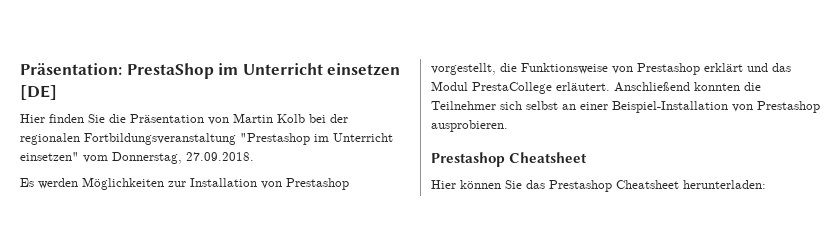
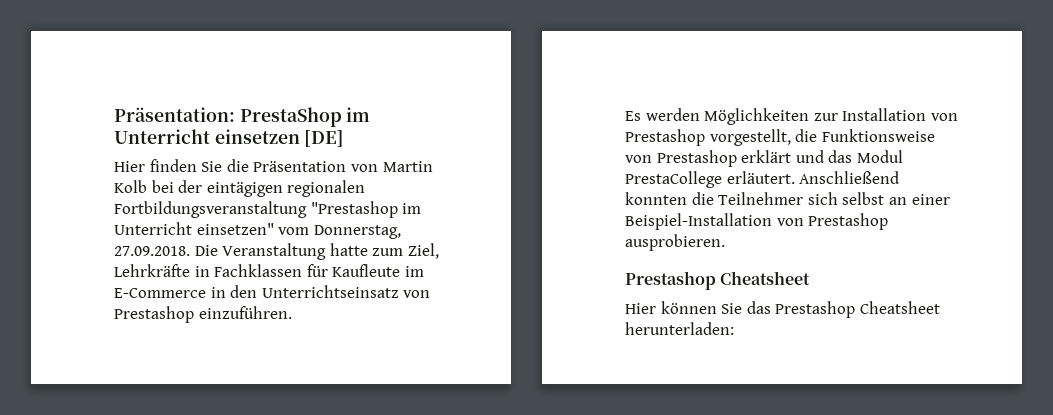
(348, 118) none -> [206,182,283,197] eintägigen
(254, 156) none -> [194,243,439,260] [114,264,424,277] [114,285,431,298] [114,306,292,323] Die Veranstaltung hatte zum Ziel, Lehrkräfte in Fachklassen für Kaufleute im E-Commerce in den Unterrichtseinsatz von Prestashop einzuführen.

